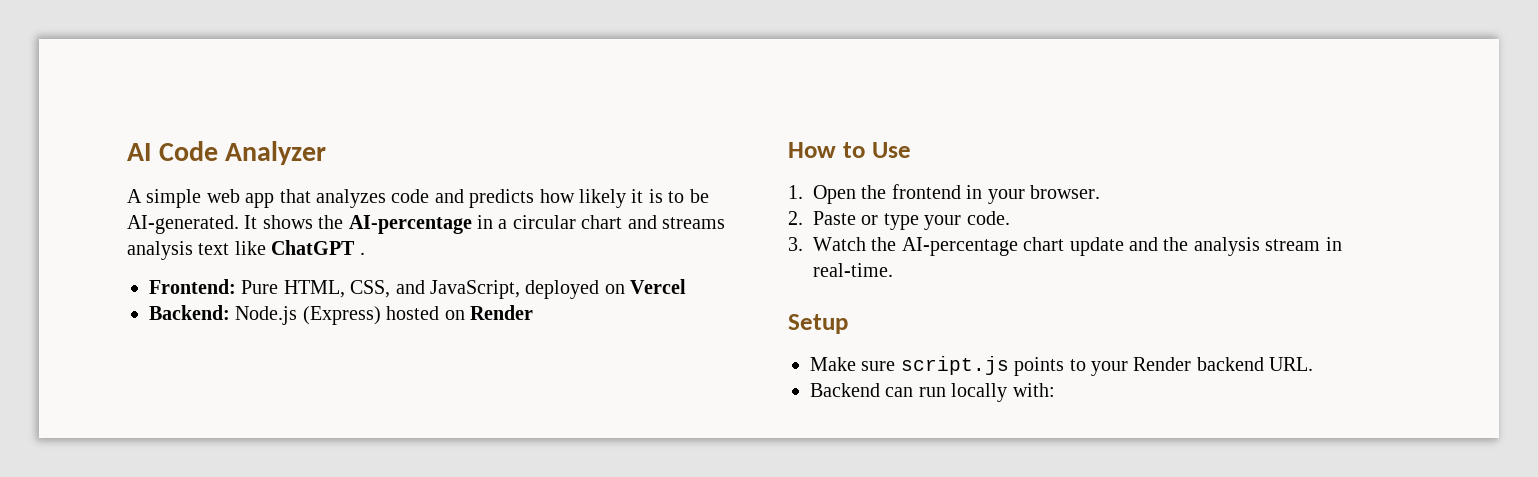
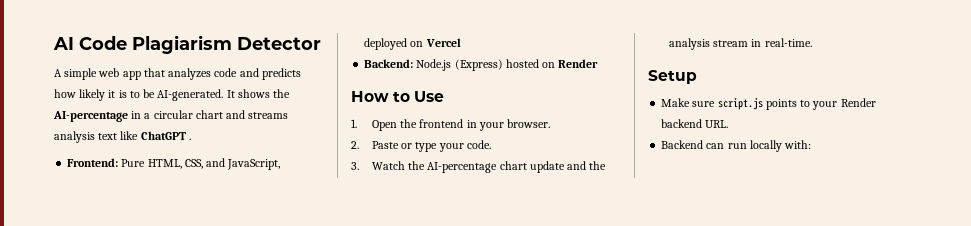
[225,141,327,165] Analyzer -> [132,35,321,54] Plagiarism Detector

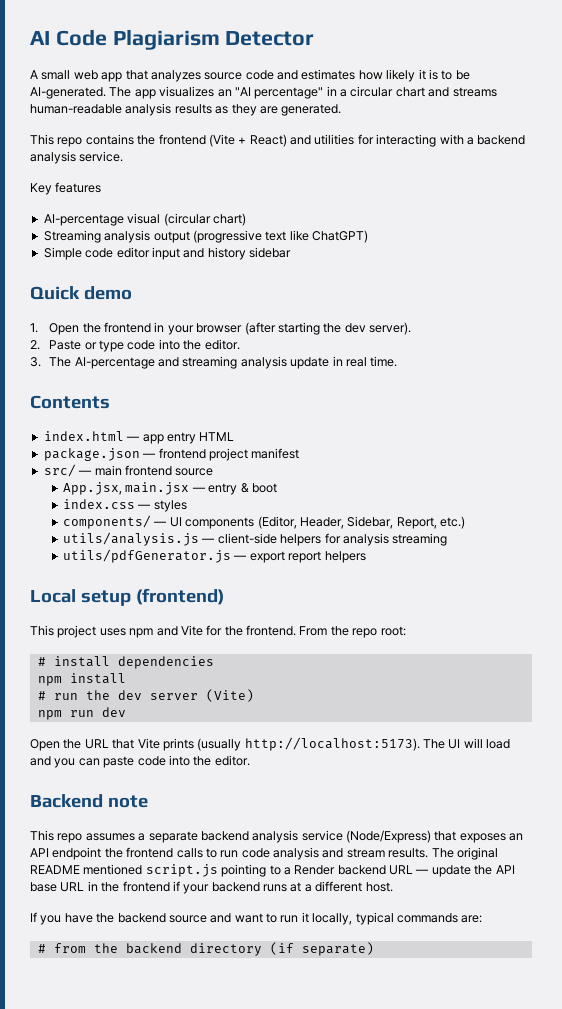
[64,68,98,80] simple -> [41,70,71,80] small
(212, 74) none -> [204,72,243,80] source
[261,68,301,80] predicts -> [301,69,356,80] estimates
[226,89,291,98] [53,111,128,122] It shows the AI-percentage -> [109,86,324,99] The app visualizes an "AI percentage"
[54,131,191,143] [67,158,281,170] [364,38,461,50] [364,59,599,71] [351,91,445,102] analysis text like ChatGPT . // Frontend: Pure HTML, CSS, and JavaScript, deployed on Vercel // Backend: Node.js (Express) hosted on Render // How to Use -> [30,103,342,116] [30,134,526,147] [30,151,124,164] [30,182,102,195] [43,213,246,226] [43,230,368,243] [43,247,291,260] [30,286,132,300] human-readable analysis results as they are generated. // This repo contains the frontend (Vite + React) and utilities for interacting with a backend analysis service. // Key features // AI-percentage visual (circular chart) // Streaming analysis output (progressive text like ChatGPT) // Simple code editor input and history sidebar // Quick demo
[507,119,551,128] [351,140,491,152] [351,161,607,173] [668,38,812,50] [648,70,697,84] [661,98,876,110] [661,119,729,128] [661,140,812,152] browser. // 2. Paste or type your code. // 3. Watch the AI-percentage chart update and the analysis stream in real-time. // Setup // Make sure script.js points to your Render backend URL. // Backend can run locally with: -> [196,322,412,335] [30,339,240,352] [30,356,398,369] [30,395,110,409] [43,431,235,444] [43,448,300,461] [43,464,214,477] [63,482,277,495] [63,499,187,512] [63,515,466,529] [63,532,448,546] [63,549,366,563] [30,588,224,606] [30,625,406,638] [37,656,214,669] [37,673,126,686] [37,689,254,702] [37,707,126,720] [30,737,511,751] [30,755,250,768] [30,794,148,808] [30,830,524,843] [30,847,498,860] [30,864,515,877] [30,881,393,894] [30,912,483,925] [37,942,374,956] browser (after starting the dev server). // 2. Paste or type code into the editor. // 3. The AI-percentage and streaming analysis update in real time. // Contents // index.html — app entry HTML // package.json — frontend project manifest // src/ — main frontend source // App.jsx, main.jsx — entry & boot // index.css — styles // components/ — UI components (Editor, Header, Sidebar, Report, etc.) // utils/analysis.js — client-side helpers for analysis streaming // utils/pdfGenerator.js — export report helpers // Local setup (frontend) // This project uses npm and Vite for the frontend. From the repo root: // # install dependencies // npm install // # run the dev server (Vite) // npm run dev // Open the URL that Vite prints (usually http://localhost:5173). The UI will load and you can paste code into the editor. // Backend note // This repo assumes a separate backend analysis service (Node/Express) that exposes an API endpoint the frontend calls to run code analysis and stream results. The original README mentioned script.js pointing to a Render backend URL — update the API base URL in the frontend if your backend runs at a different host. // If you have the backend source and want to run it locally, typical commands are: // # from the backend directory (if separate)

